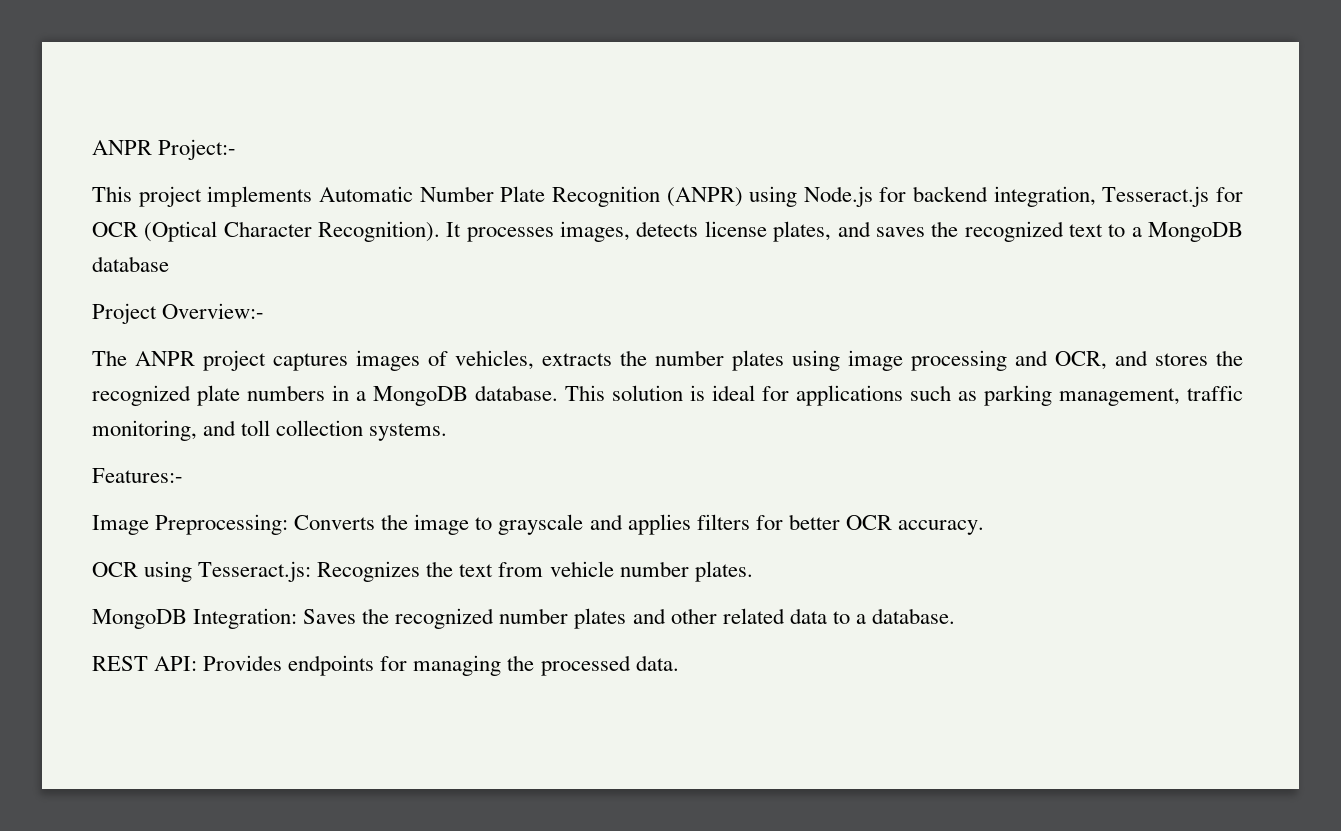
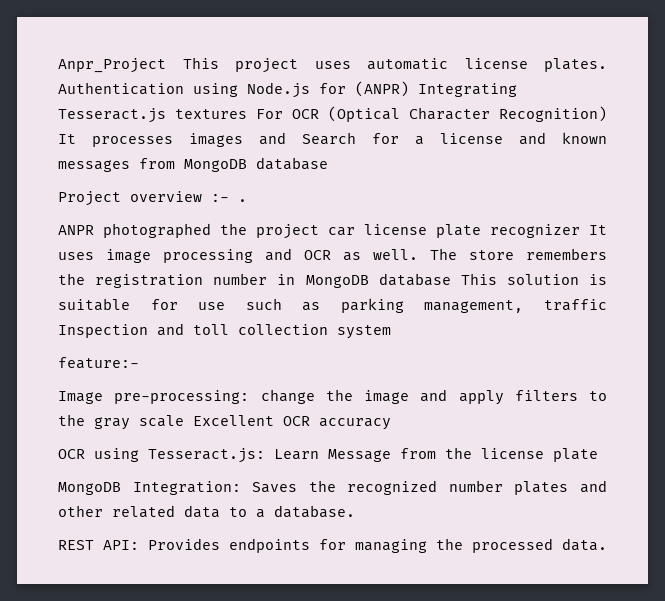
[92,139,237,160] [92,186,1243,207] ANPR Project:- // This project implements Automatic Number Plate Recognition (ANPR) using Node.js for backend integration, Tesseract.js for -> [58,57,607,73] [58,81,517,98] [58,108,283,123] Anpr_Project This project uses automatic license plates. Authentication using Node.js for (ANPR) Integrating Tesseract.js textures For
[318,221,441,242] Recognition). -> [499,106,607,122] Recognition)
[560,221,1243,242] [92,256,169,272] [92,303,265,324] [92,350,1243,371] [92,385,903,406] images, detects license plates, and saves the recognized text to a MongoDB database // Project Overview:- // The ANPR project captures images of vehicles, extracts the number plates using image processing and OCR, and stores the recognized plate numbers in a MongoDB database. This solution is ideal for applications -> [189,132,607,147] [58,157,328,172] [58,191,247,206] [58,223,607,239] [58,248,607,263] [58,273,607,288] [58,298,226,311] images and Search for a license and known messages from MongoDB database // Project overview :- . // ANPR photographed the project car license plate recognizer It uses image processing and OCR as well. The store remembers the registration number in MongoDB database This solution is suitable for use
[92,420,197,441] monitoring, -> [58,324,148,338] Inspection
[369,423,448,441] [92,468,183,483] systems. // Features:- -> [337,325,391,339] [58,357,139,369] system // feature:-
[155,514,984,535] [92,561,753,582] Preprocessing: Converts the image to grayscale and applies filters for better OCR accuracy. // OCR using Tesseract.js: Recognizes the text from vehicle number plates. -> [114,389,607,405] [58,414,391,430] [58,447,598,463] pre-processing: change the image and apply filters to the gray scale Excellent OCR accuracy // OCR using Tesseract.js: Learn Message from the license plate

